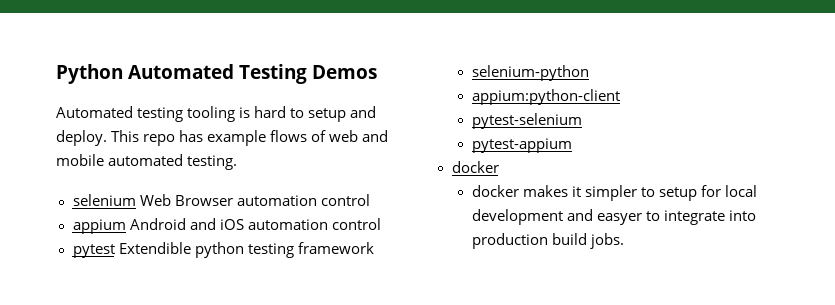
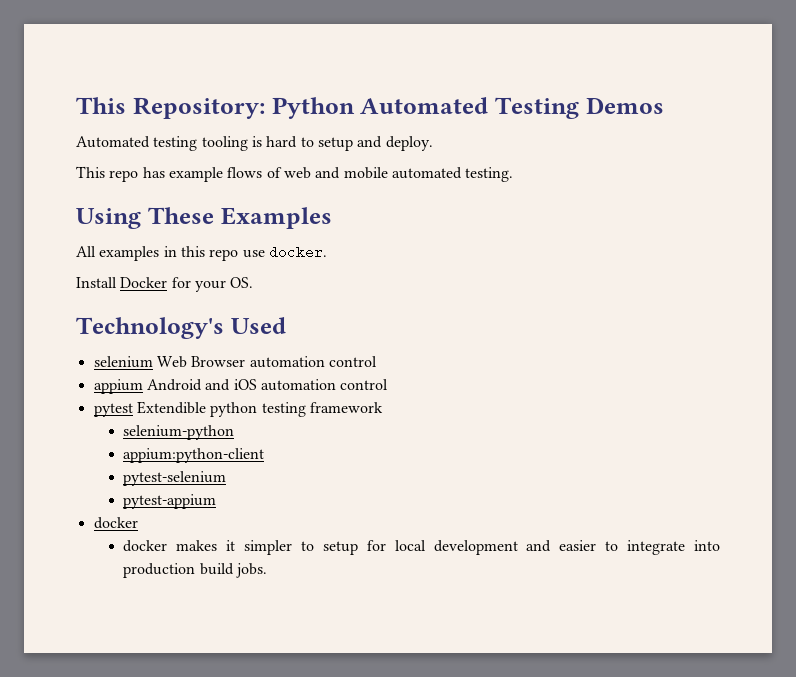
(56, 74) none -> [76,97,265,119] This Repository:
(107, 138) none -> (433, 143) //
(238, 162) none -> [76,207,332,229] [76,245,327,261] [76,277,254,292] [76,317,286,339] // Using These Examples // All examples in this repo use docker. // Install Docker for your OS. // Technology's Used
[597,213,643,225] easyer -> [559,540,597,551] easier

